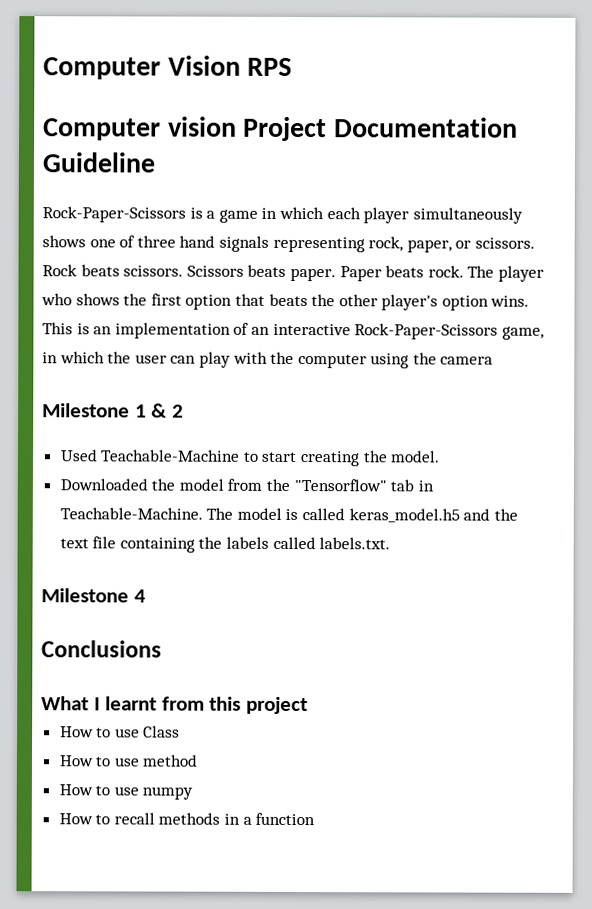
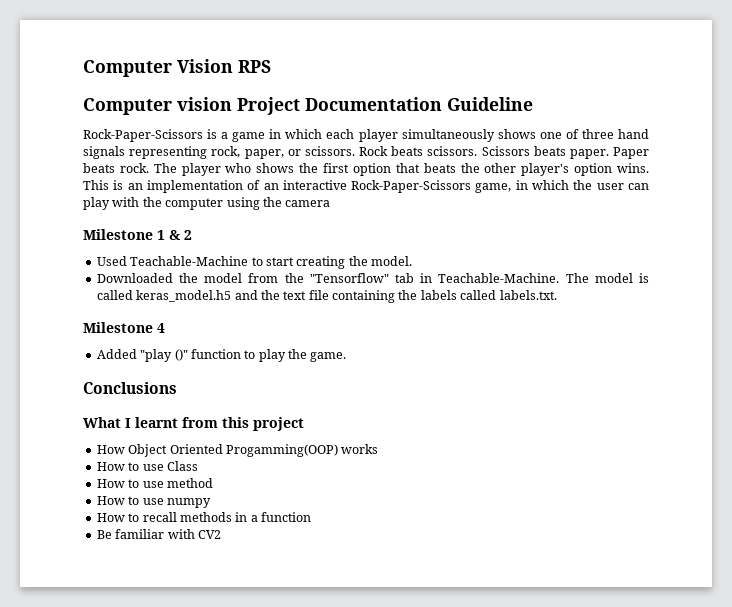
(146, 596) none -> [96,349,347,362] // Added "play ()" function to play the game.
(308, 705) none -> [96,444,379,457] // How Object Oriented Progamming(OOP) works
(316, 819) none -> [96,529,221,539] // Be familiar with CV2

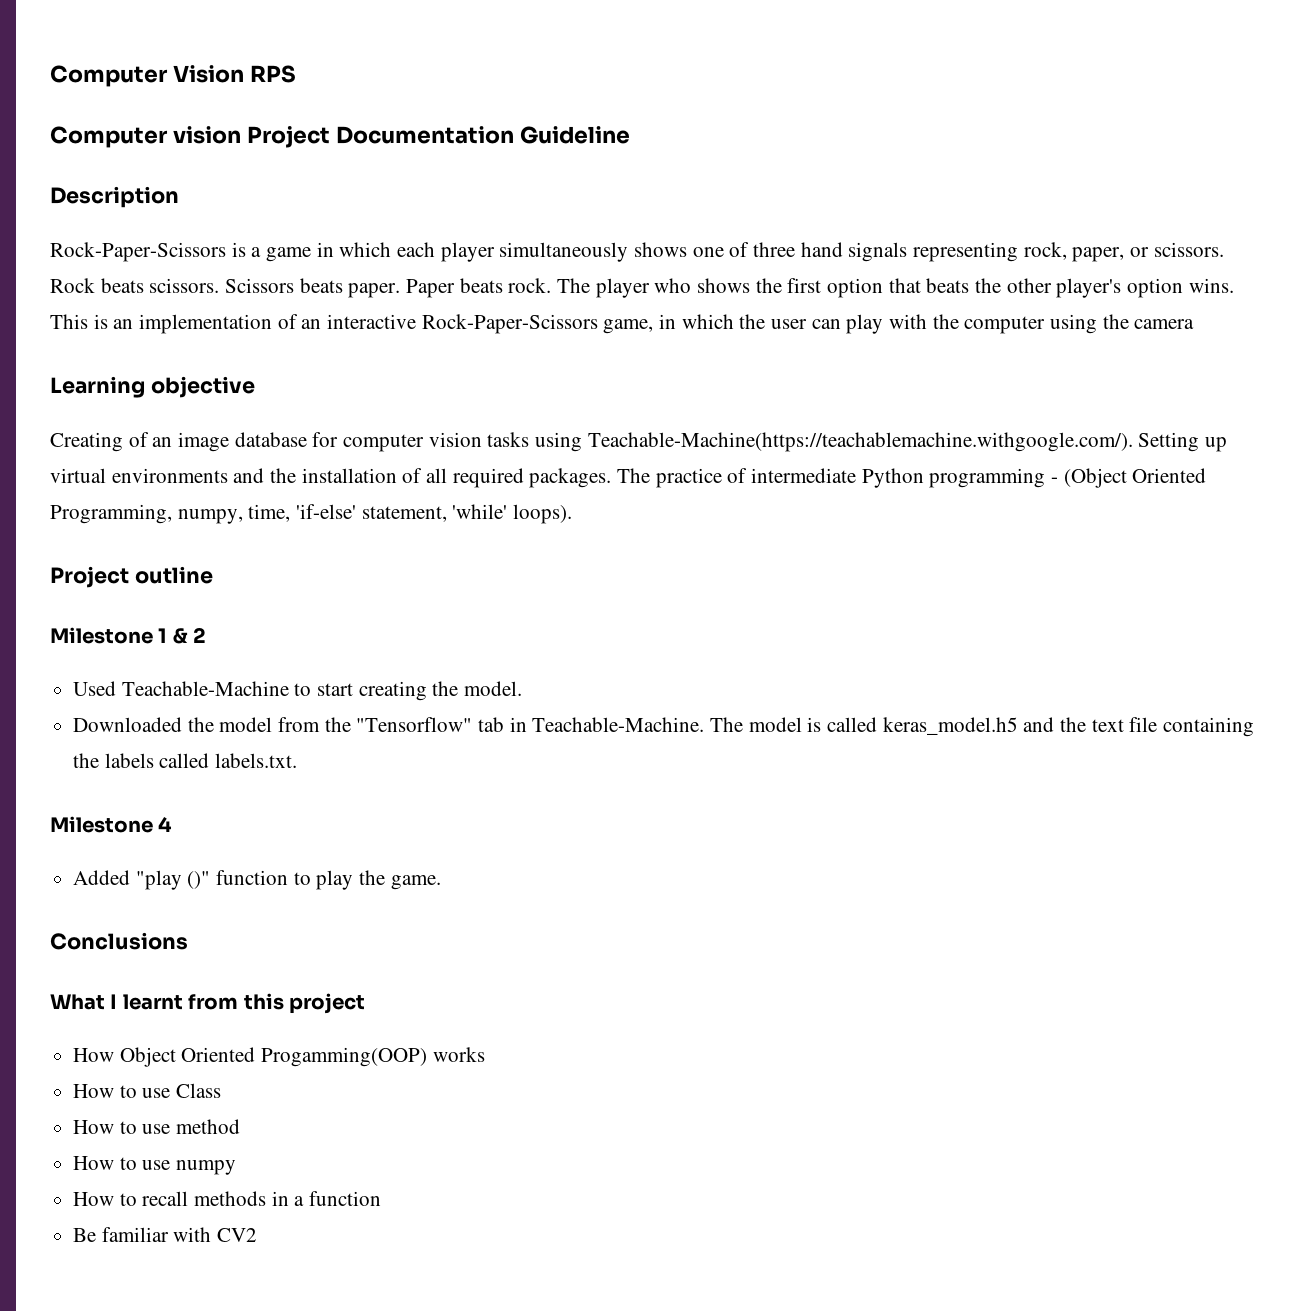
(533, 104) none -> [50,186,179,208] // Description
(331, 203) none -> [50,376,255,398] [50,432,1228,452] [50,468,1207,488] [50,504,573,524] [50,566,213,588] // Learning objective // Creating of an image database for computer vision tasks using Teachable-Machine(https://teachablemachine.withgoogle.com/). Setting up virtual environments and the installation of all required packages. The practice of intermediate Python programming - (Object Oriented Programming, numpy, time, 'if-else' statement, 'while' loops). // Project outline

